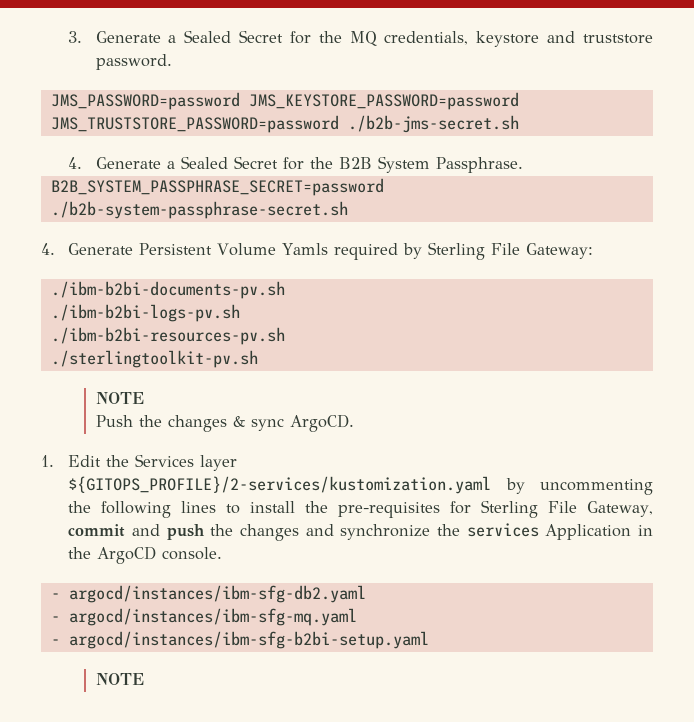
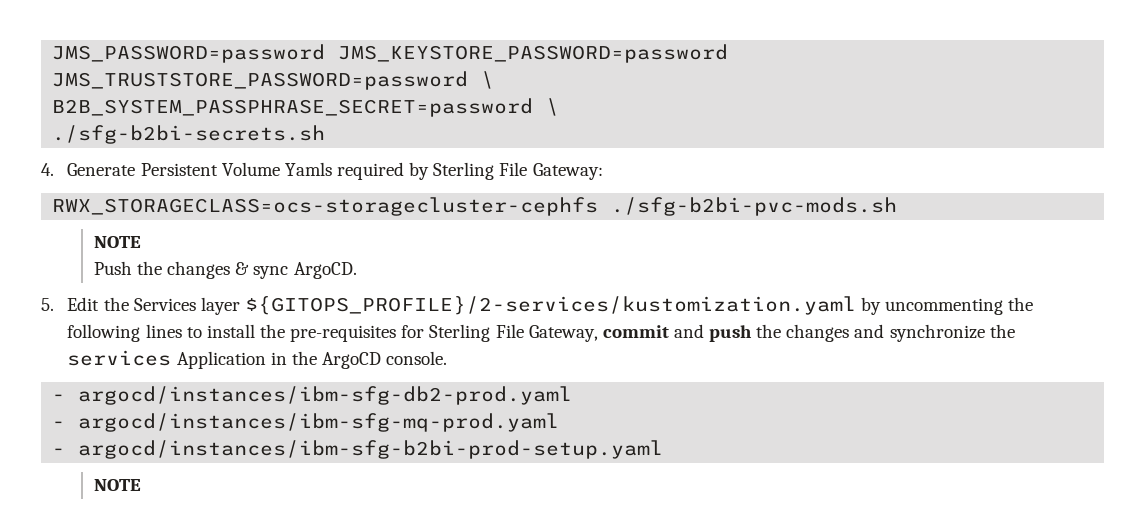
[68,30,654,47] [95,54,172,70] [50,92,519,110] [50,115,519,133] [68,156,523,173] 3. Generate a Sealed Secret for the MQ credentials, keystore and truststore password. // JMS_PASSWORD=password JMS_KEYSTORE_PASSWORD=password JMS_TRUSTSTORE_PASSWORD=password ./b2b-jms-secret.sh // 4. Generate a Sealed Secret for the B2B System Passphrase. -> [52,44,729,63] [52,71,495,90] JMS_PASSWORD=password JMS_KEYSTORE_PASSWORD=password JMS_TRUSTSTORE_PASSWORD=password \
[50,201,348,219] ./b2b-system-passphrase-secret.sh -> [546,98,560,116] [52,125,326,144] \ // ./sfg-b2bi-secrets.sh
[50,281,285,299] [50,304,240,322] [50,327,285,345] [50,350,258,368] ./ibm-b2bi-documents-pv.sh // ./ibm-b2bi-logs-pv.sh // ./ibm-b2bi-resources-pv.sh // ./sterlingtoolkit-pv.sh -> [52,197,898,216] RWX_STORAGECLASS=ocs-storagecluster-cephfs ./sfg-b2bi-pvc-mods.sh
[41,455,54,467] 1. -> [41,298,54,311] 5.
[68,585,366,603] [50,608,357,626] [50,631,429,649] argocd/instances/ibm-sfg-db2.yaml // - argocd/instances/ibm-sfg-mq.yaml // - argocd/instances/ibm-sfg-b2bi-setup.yaml -> [78,386,573,405] [52,413,560,432] [52,440,664,459] argocd/instances/ibm-sfg-db2-prod.yaml // - argocd/instances/ibm-sfg-mq-prod.yaml // - argocd/instances/ibm-sfg-b2bi-prod-setup.yaml

